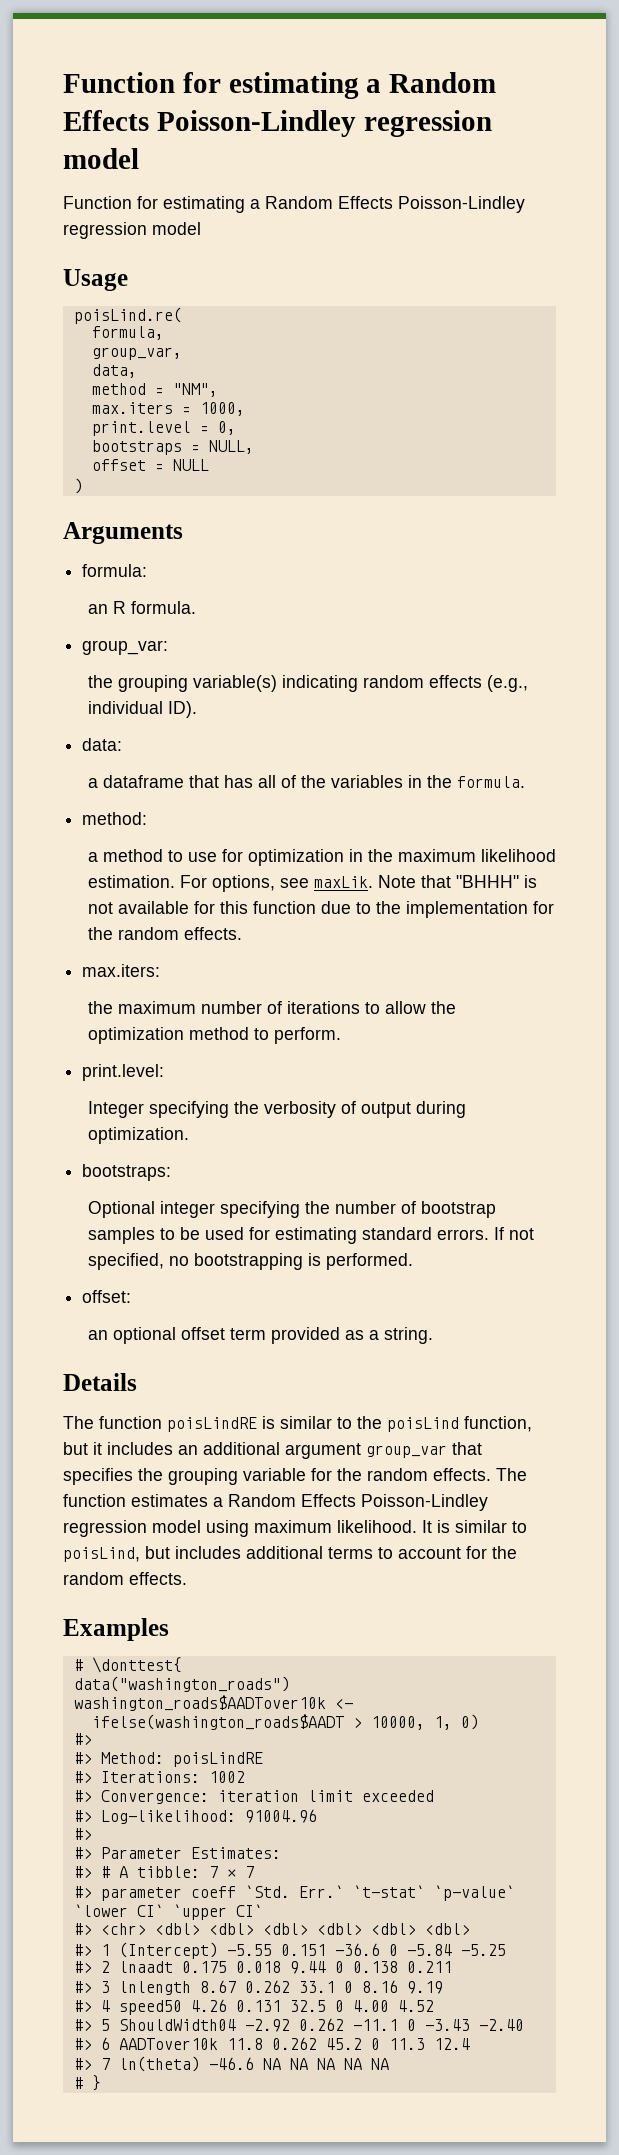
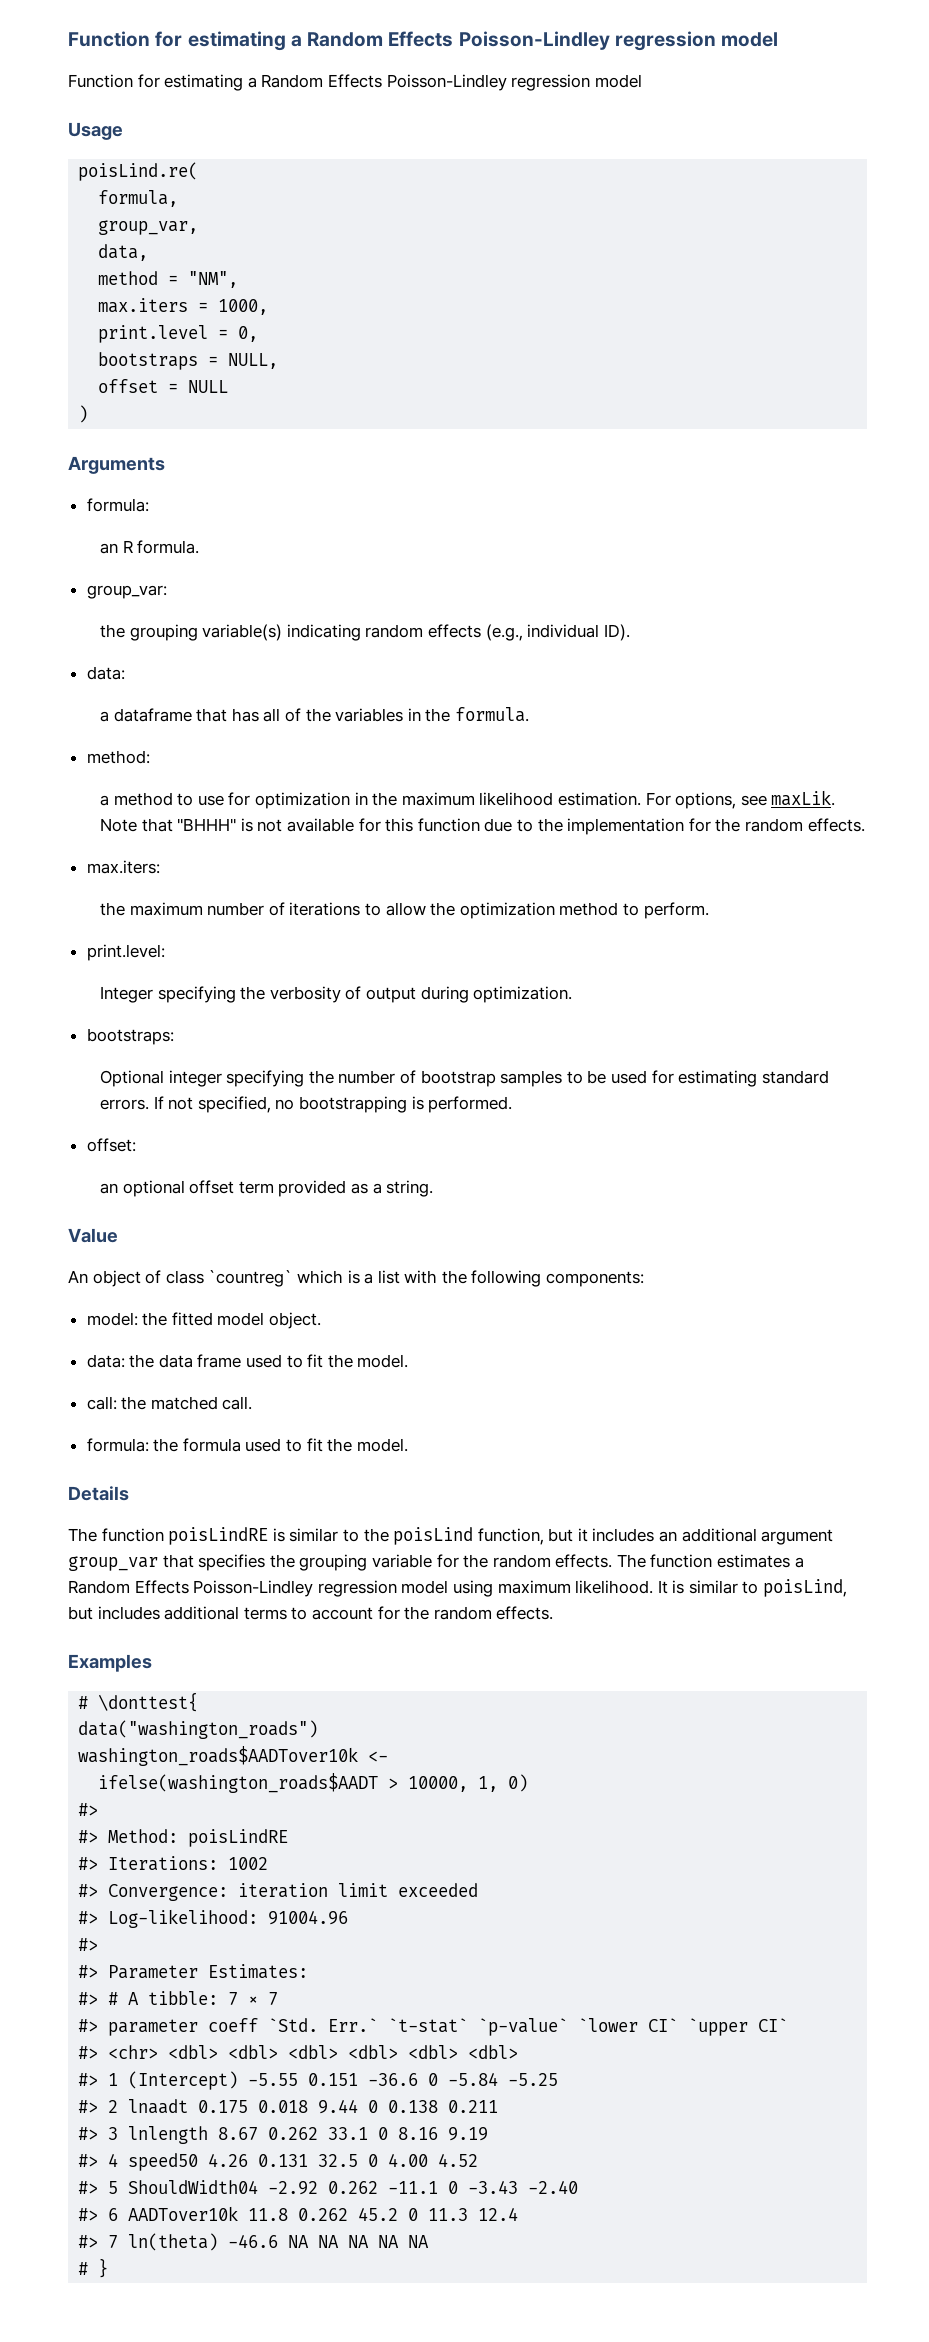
(433, 1335) none -> [68,1228,118,1243] [68,1270,645,1287] [86,1312,322,1329] [86,1354,409,1368] [86,1396,253,1410] [86,1438,408,1452] // Value // An object of class `countreg` which is a list with the following components: // model: the fitted model object. // data: the data frame used to fit the model. // call: the matched call. // formula: the formula used to fit the model.

